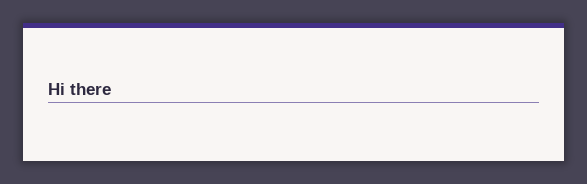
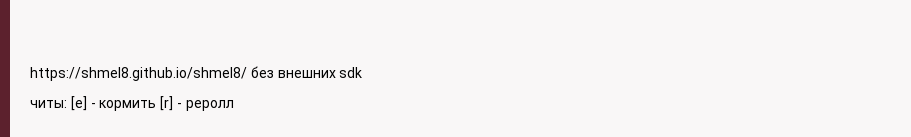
[48,83,111,95] Hi there -> [30,66,363,81] [30,96,234,111] https://shmel8.github.io/shmel8/ без внешних sdk // читы: [e] - кормить [r] - реролл

